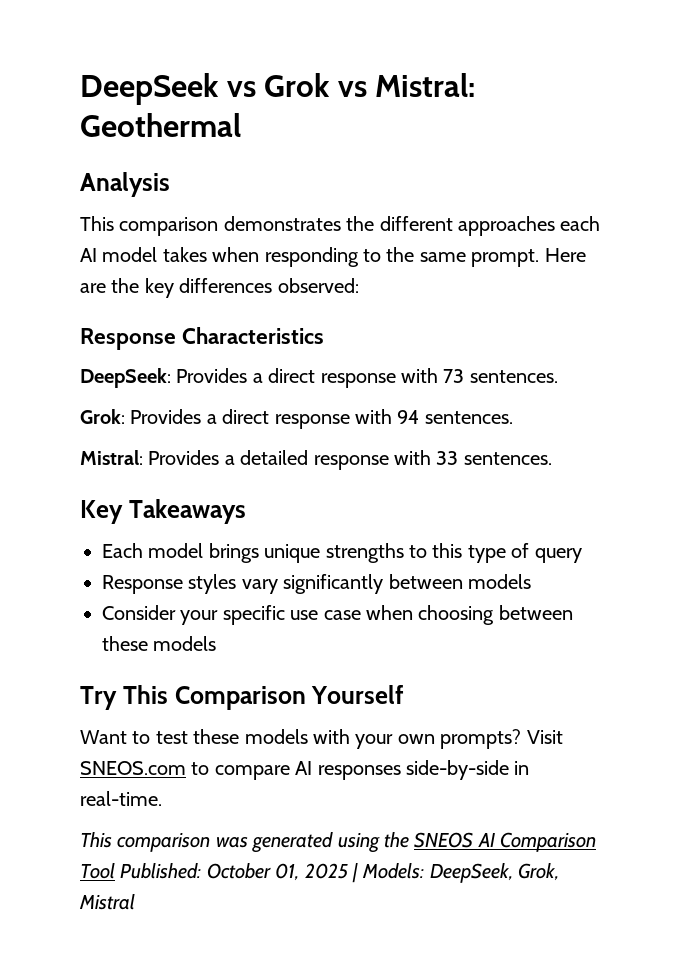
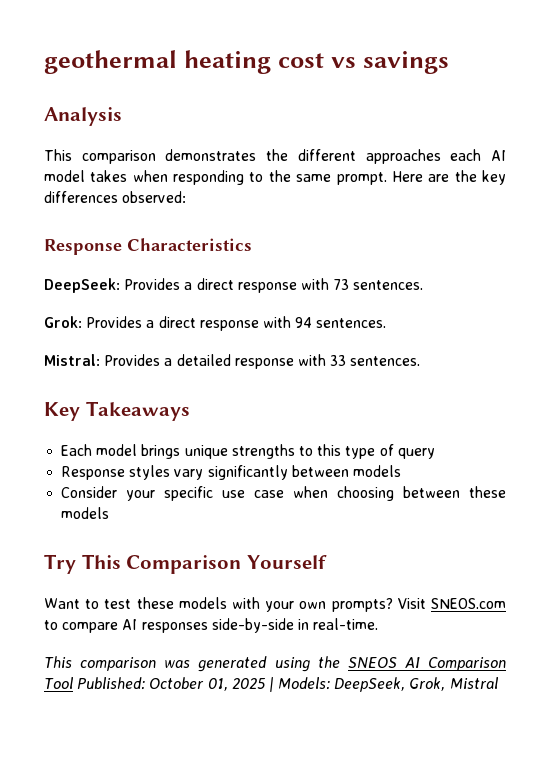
[80,73,476,105] [80,113,241,137] DeepSeek vs Grok vs Mistral: Geothermal -> [44,50,449,74] geothermal heating cost vs savings

